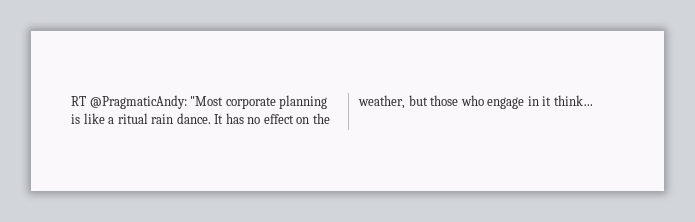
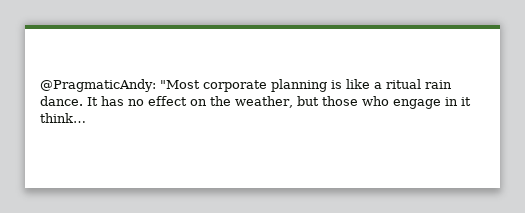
[71,96,86,106] RT -> (40, 85) none

